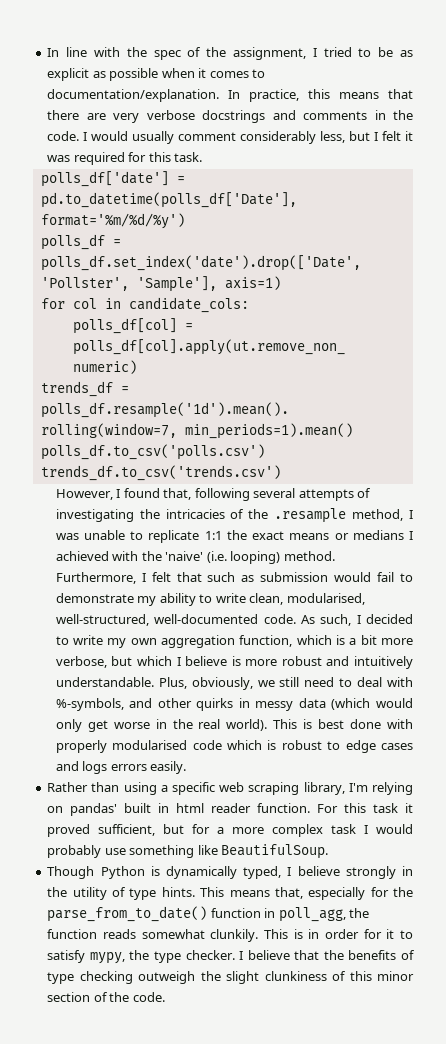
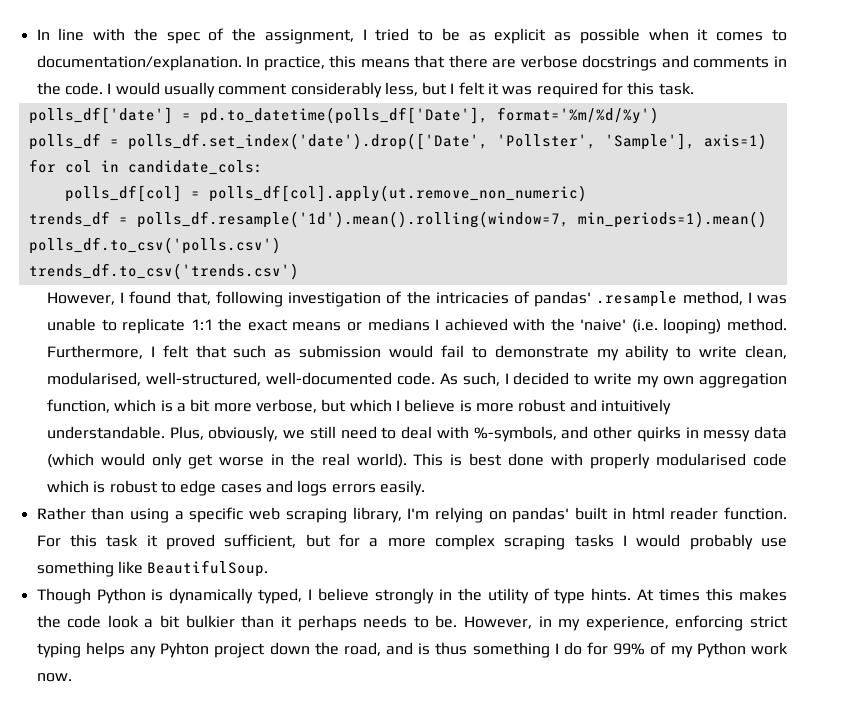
[113,113,140,123] very -> (517, 63) none
[253,488,372,501] [55,509,134,522] several attempts of investigating -> [288,291,403,307] investigation of
[248,509,269,519] the -> [534,291,592,307] pandas'
[331,824,357,834] task -> [504,534,614,550] scraping tasks
[200,887,413,900] [47,906,370,922] [47,929,414,942] [47,950,415,964] [47,971,414,984] [47,992,165,1002] This means that, especially for the parse_from_to_date() function in poll_agg, the function reads somewhat clunkily. This is in order for it to satisfy mypy, the type checker. I believe that the benefits of type checking outweigh the slight clunkiness of this minor section of the code. -> [637,588,787,601] [36,615,789,631] [36,642,789,658] [36,673,72,682] At times this makes the code look a bit bulkier than it perhaps needs to be. However, in my experience, enforcing strict typing helps any Pyhton project down the road, and is thus something I do for 99% of my Python work now.

